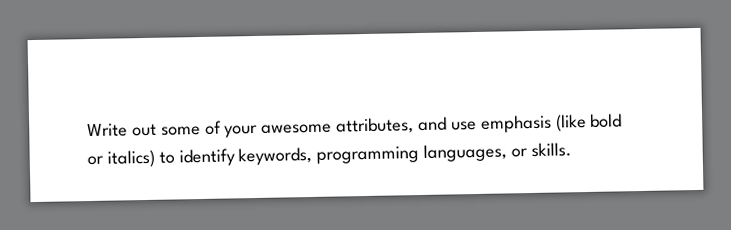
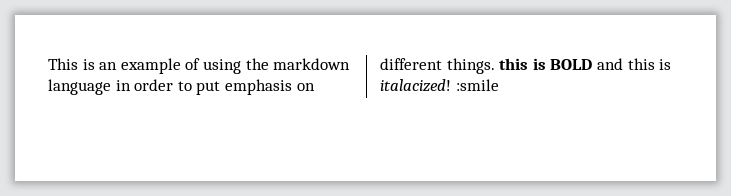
[87,113,623,138] [87,142,572,168] Write out some of your awesome attributes, and use emphasis (like bold or italics) to identify keywords, programming languages, or skills. -> [48,58,351,74] [48,79,315,95] [380,58,672,74] [380,79,499,92] This is an example of using the markdown language in order to put emphasis on different things. this is BOLD and this is italacized! :smile

